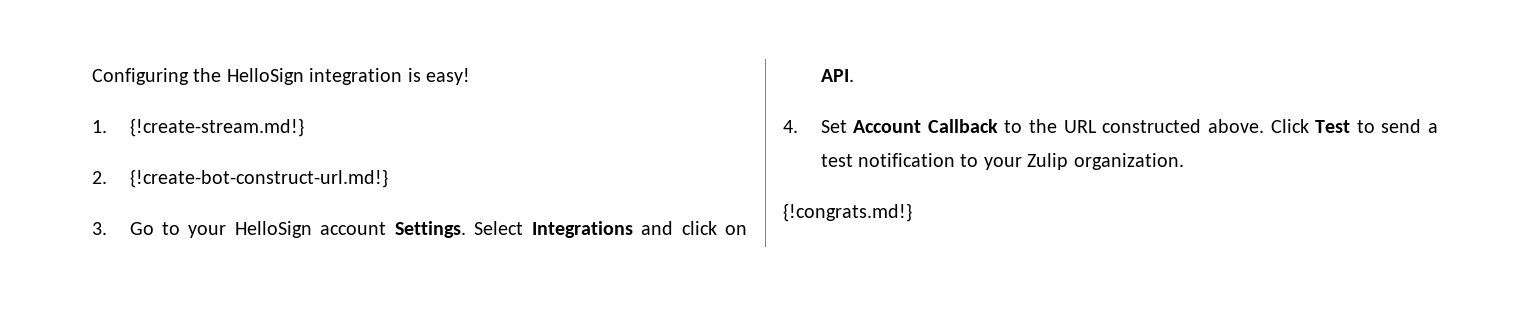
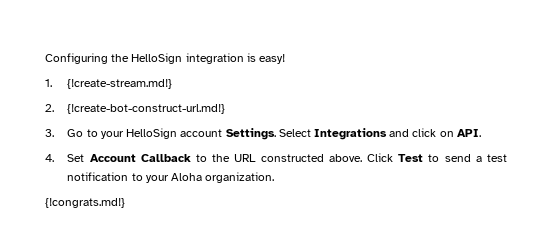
[1027,153,1069,170] Zulip -> [171,173,203,181] Aloha

